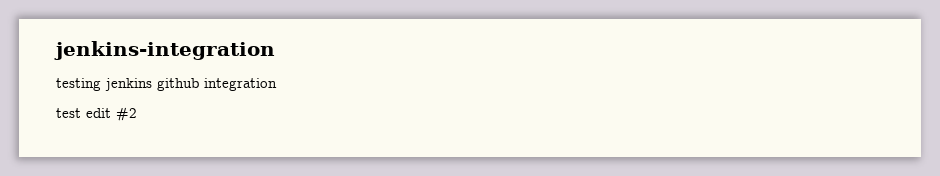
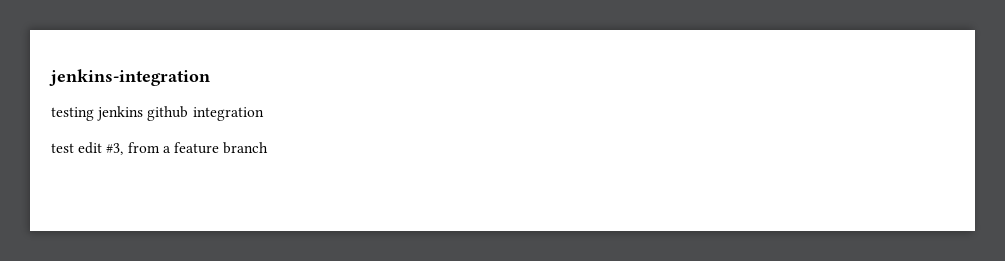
[116,107,137,121] #2 -> [106,142,269,155] #3, from a feature branch

